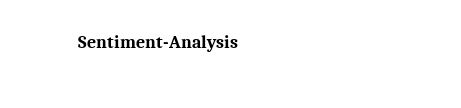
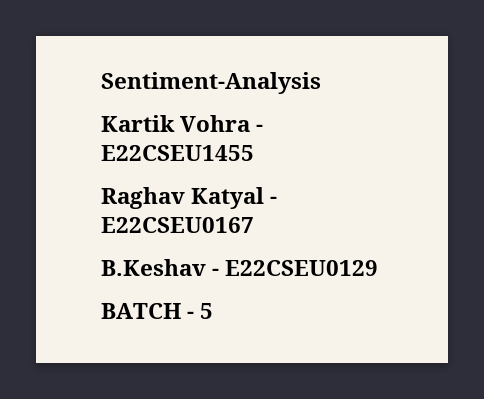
(238, 43) none -> [101,115,264,132] [101,145,254,161] [101,187,278,209] [101,217,254,233] [101,259,379,276] [101,303,214,319] // Kartik Vohra - E22CSEU1455 // Raghav Katyal - E22CSEU0167 // B.Keshav - E22CSEU0129 // BATCH - 5

